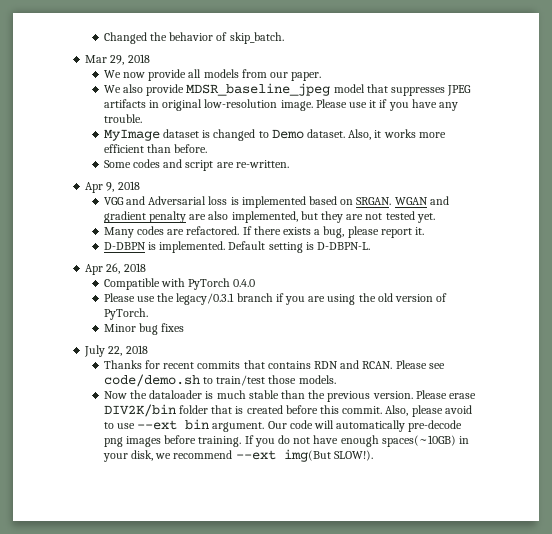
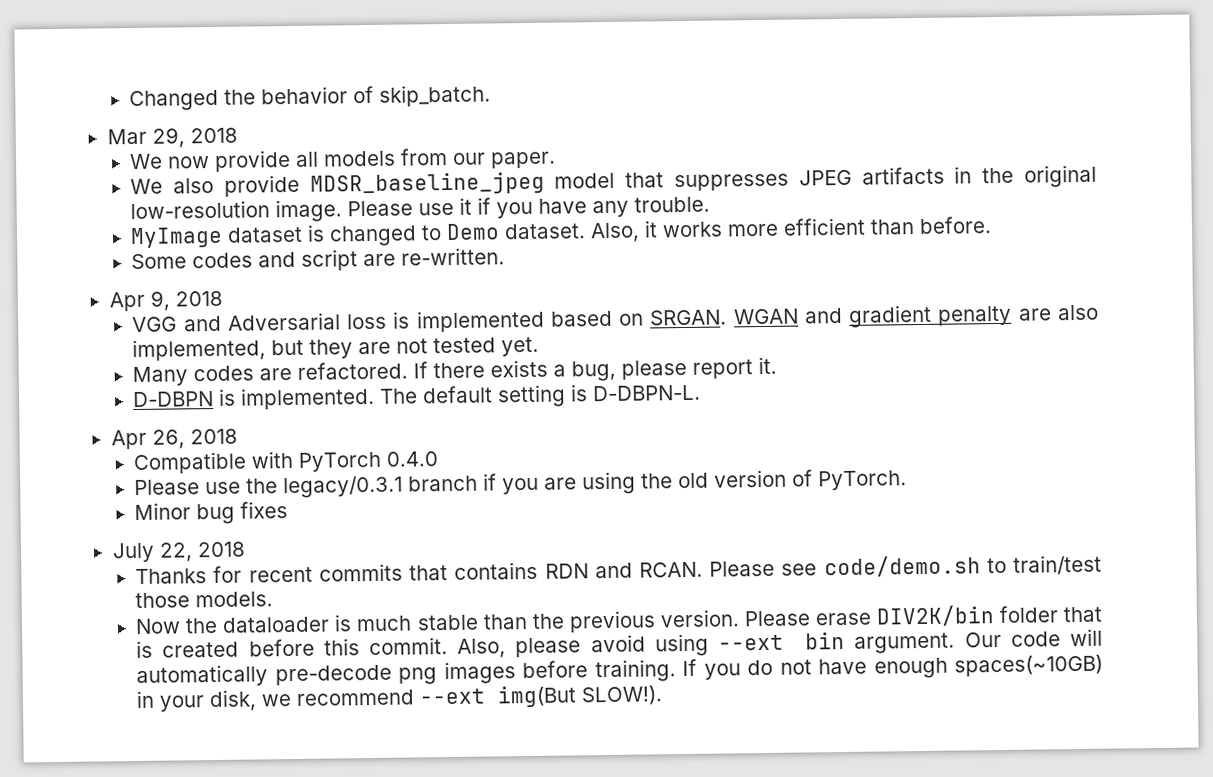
(159, 104) none -> [982,167,1015,184] the
[228,241,266,250] Default -> [379,385,494,404] The default
[103,422,135,429] to use -> [654,633,709,657] using

